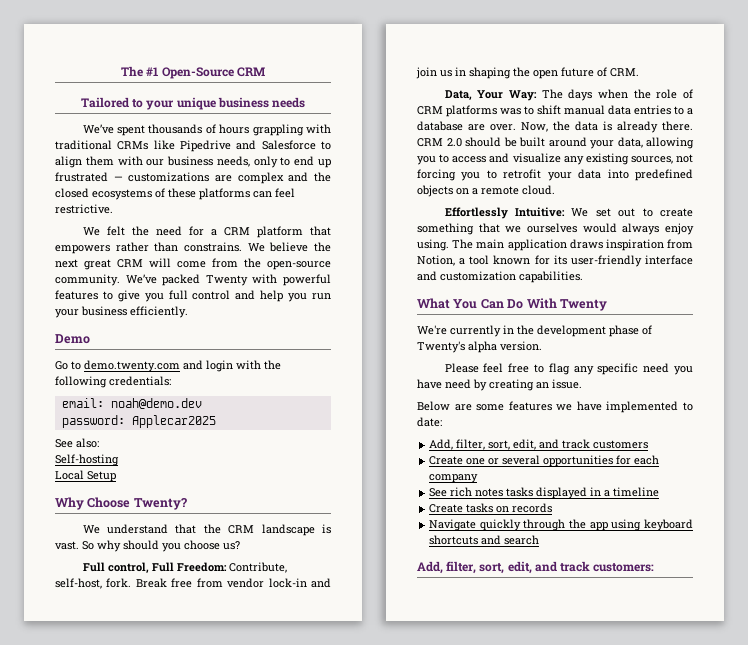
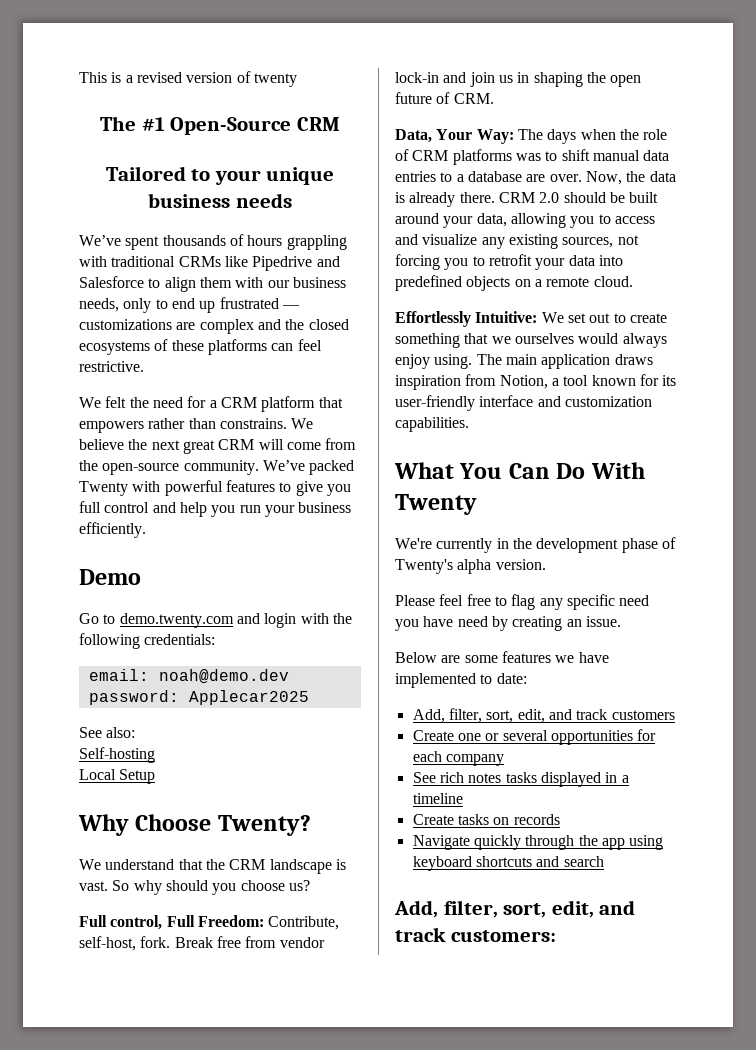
(121, 71) none -> [79,71,297,87] This is a revised version of twenty //

